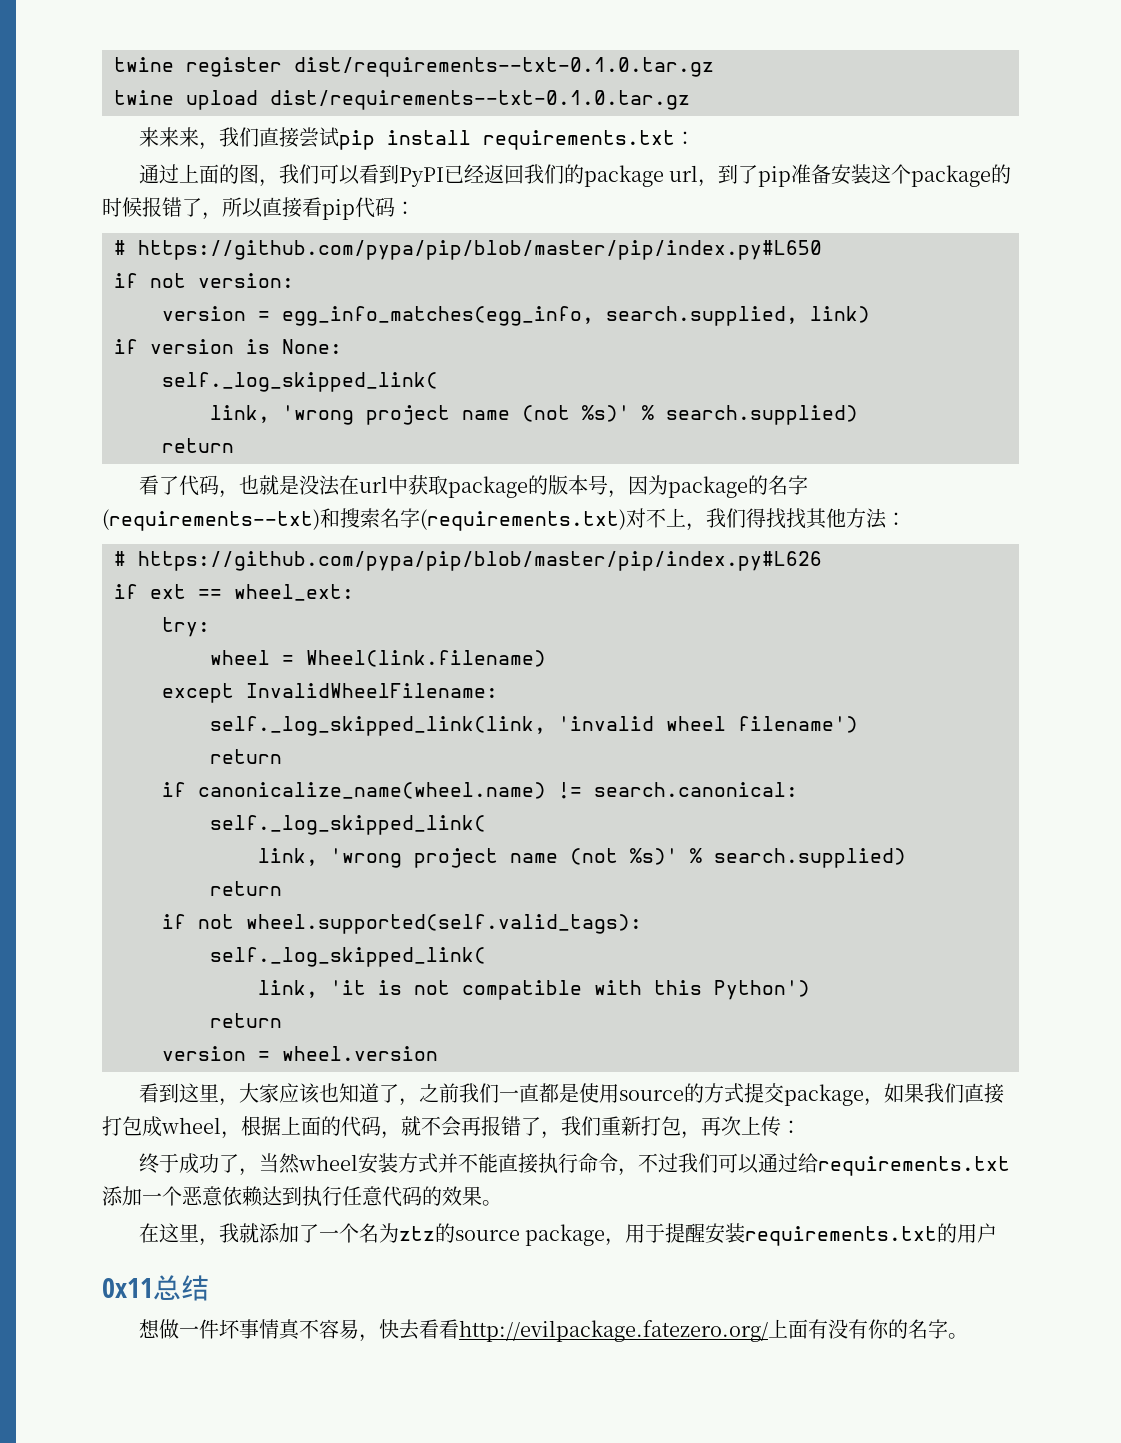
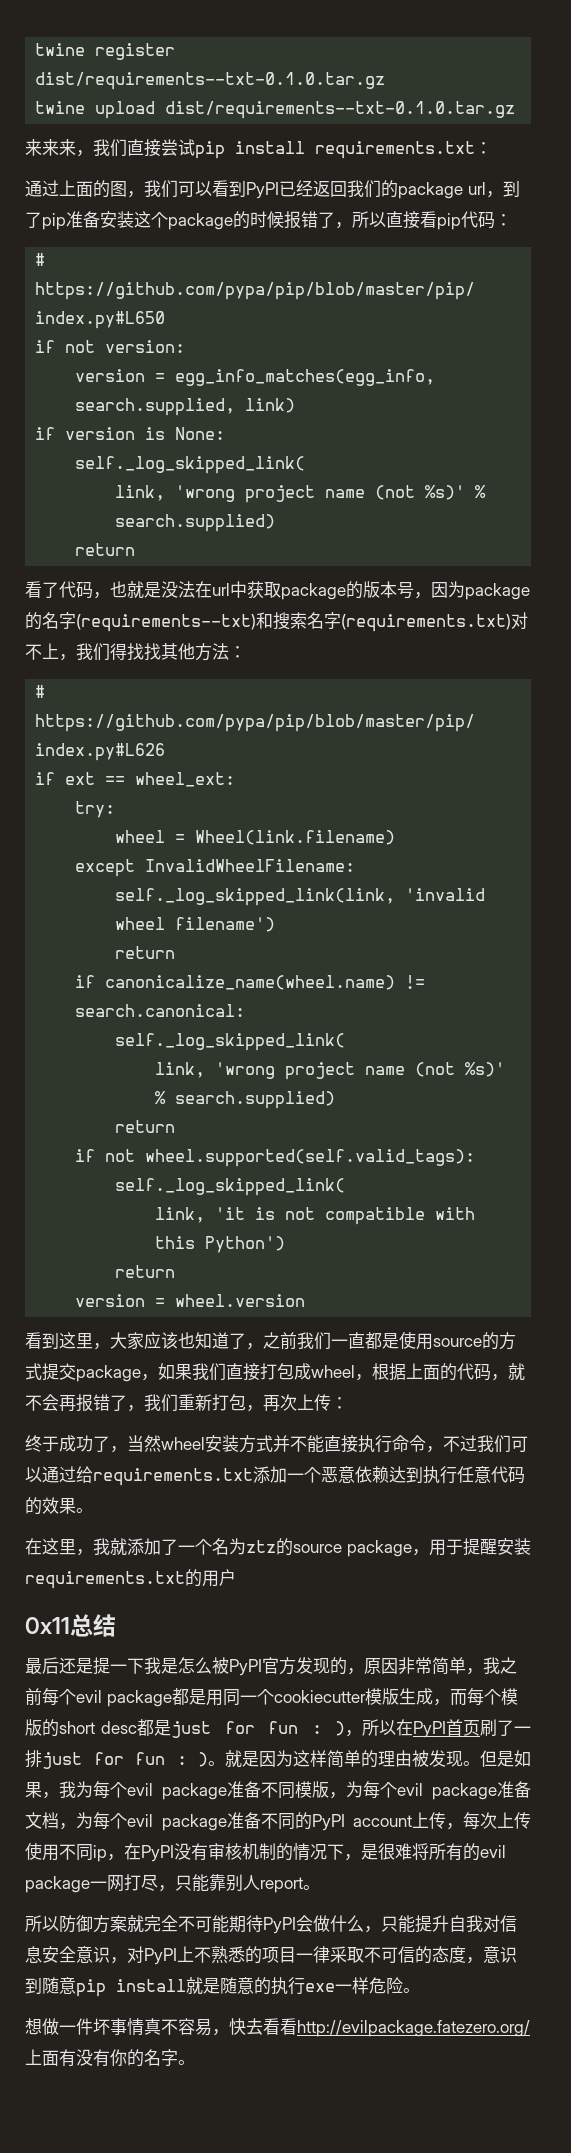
(209, 1288) none -> [25,1657,517,1676] [25,1688,518,1707] [25,1719,531,1738] [25,1750,531,1769] [25,1781,531,1800] [25,1812,531,1831] [25,1842,506,1862] [25,1874,320,1893] [25,1915,517,1934] [25,1946,517,1965] [25,1977,420,1997] // 最后还是提一下我是怎么被PyPI官方发现的，原因非常简单，我之前每个evil package都是用同一个cookiecutter模版生成，而每个模版的short desc都是just for fun : )，所以在PyPI首页刷了一排just for fun : )。就是因为这样简单的理由被发现。但是如果，我为每个evil package准备不同模版，为每个evil package准备文档，为每个evil package准备不同的PyPI account上传，每次上传使用不同ip，在PyPI没有审核机制的情况下，是很难将所有的evil package一网打尽，只能靠别人report。 // 所以防御方案就完全不可能期待PyPI会做什么，只能提升自我对信息安全意识，对PyPI上不熟悉的项目一律采取不可信的态度，意识到随意pip install就是随意的执行exe一样危险。

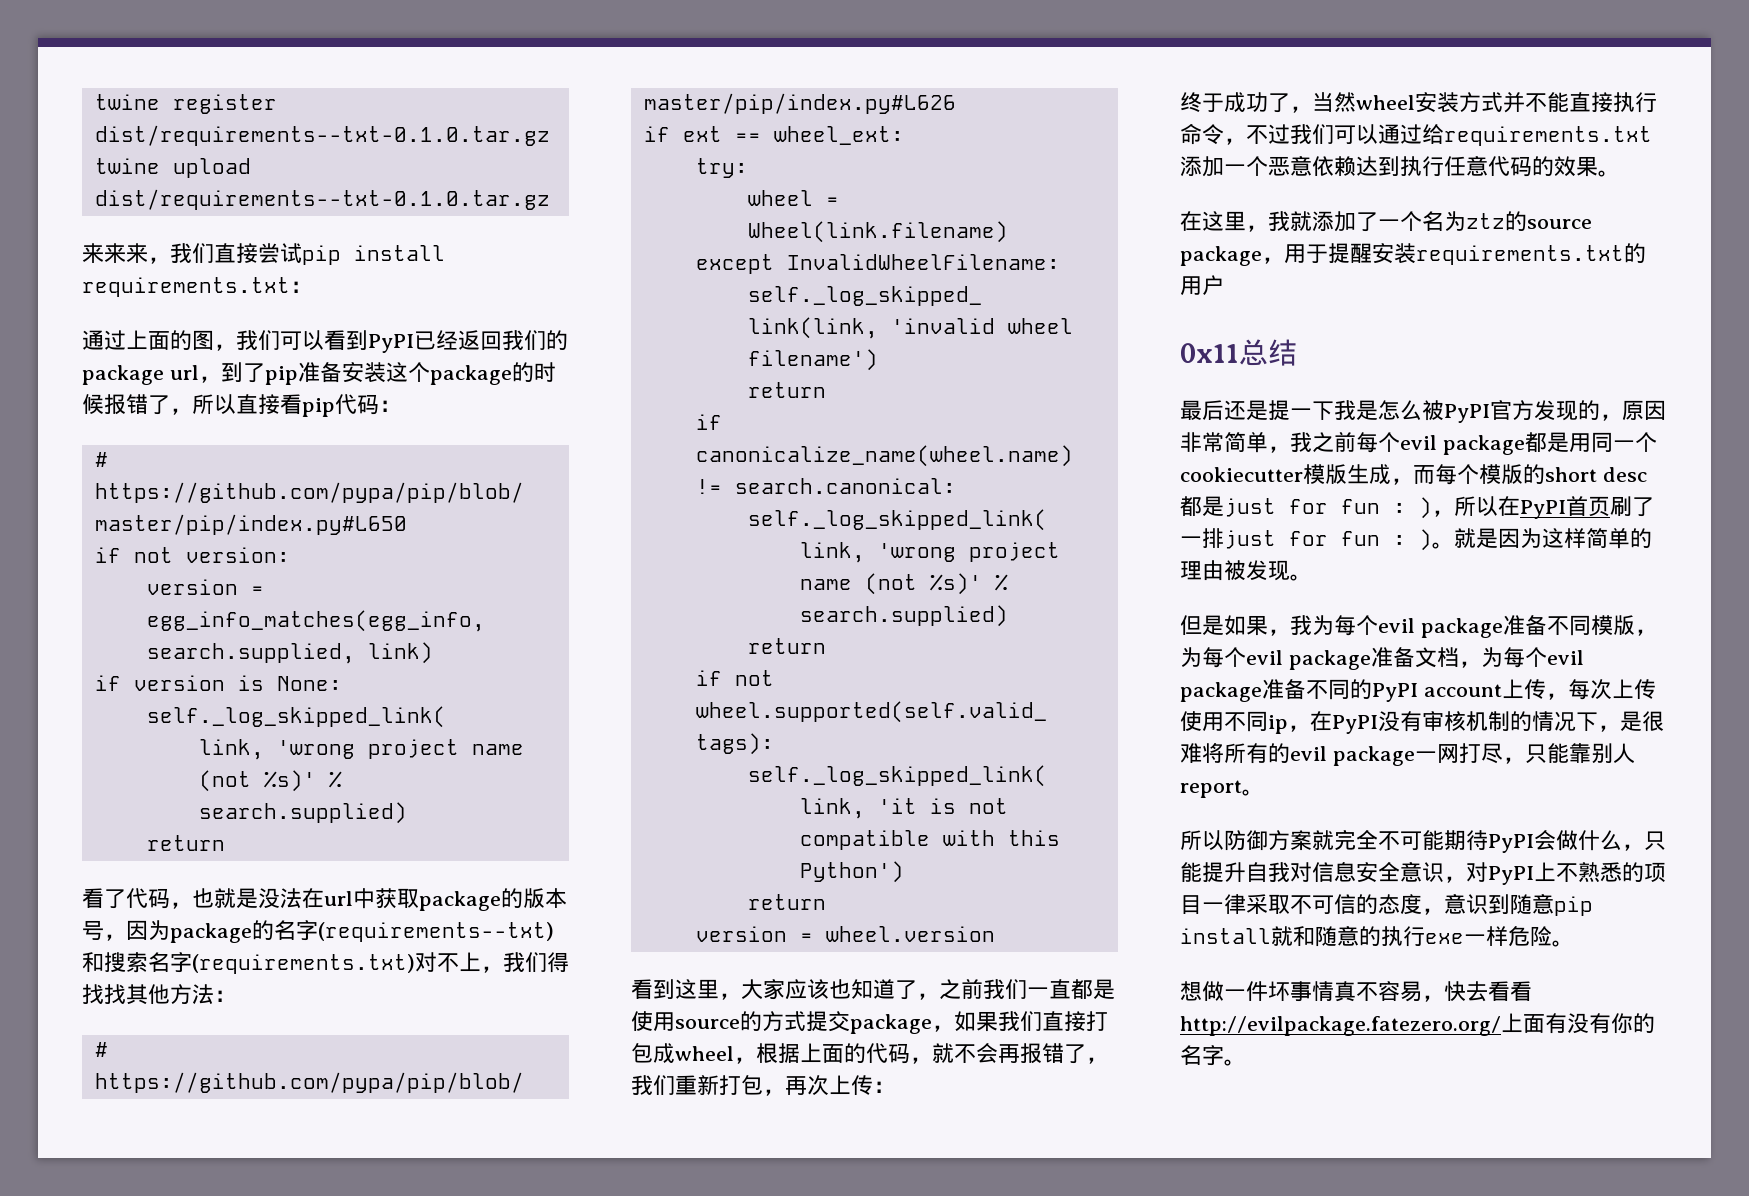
(480, 1763) none -> (1312, 577) //
[203,1978,220,1994] 是 -> [1293,926,1315,946] 和

